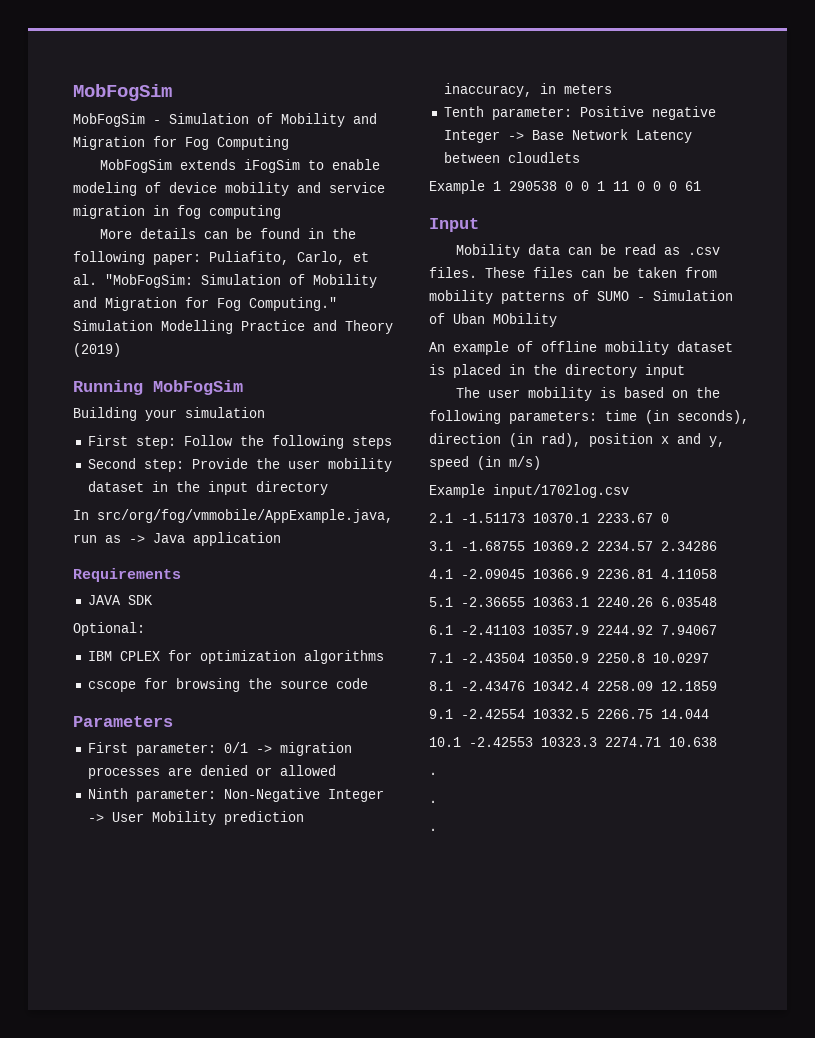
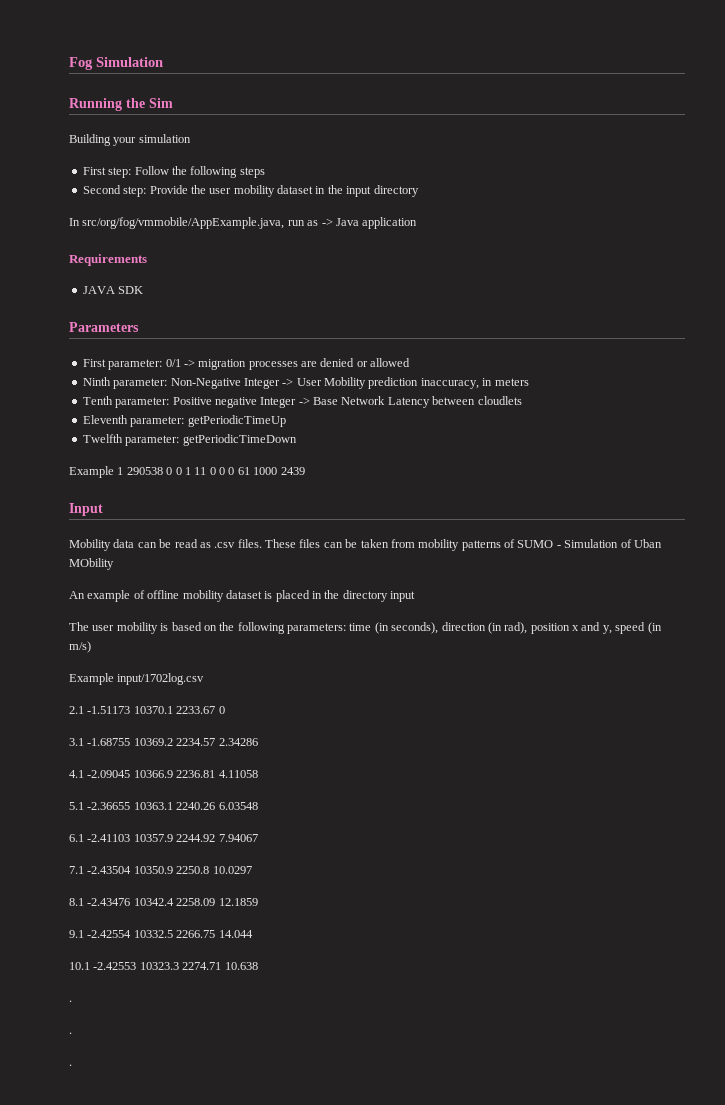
[73,84,172,101] [73,113,377,127] [73,136,289,150] [100,159,381,173] [73,182,385,196] [73,205,281,219] [100,228,357,239] [73,251,369,265] [73,274,377,288] [73,297,337,311] [73,320,393,334] [73,343,121,357] MobFogSim // MobFogSim - Simulation of Mobility and Migration for Fog Computing // MobFogSim extends iFogSim to enable modeling of device mobility and service migration in fog computing // More details can be found in the following paper: Puliafito, Carlo, et al. "MobFogSim: Simulation of Mobility and Migration for Fog Computing." Simulation Modelling Practice and Theory (2019) -> [69,57,163,70] Fog Simulation
[153,380,243,395] MobFogSim -> [126,98,173,108] the Sim
[73,622,145,636] [87,650,384,664] [87,678,368,692] // Optional: // IBM CPLEX for optimization algorithms // cscope for browsing the source code -> (144, 290) none
(580, 157) none -> [82,415,286,427] [82,434,297,446] // Eleventh parameter: getPeriodicTimeUp // Twelfth parameter: getPeriodicTimeDown
(701, 186) none -> [253,467,305,475] 1000 2439

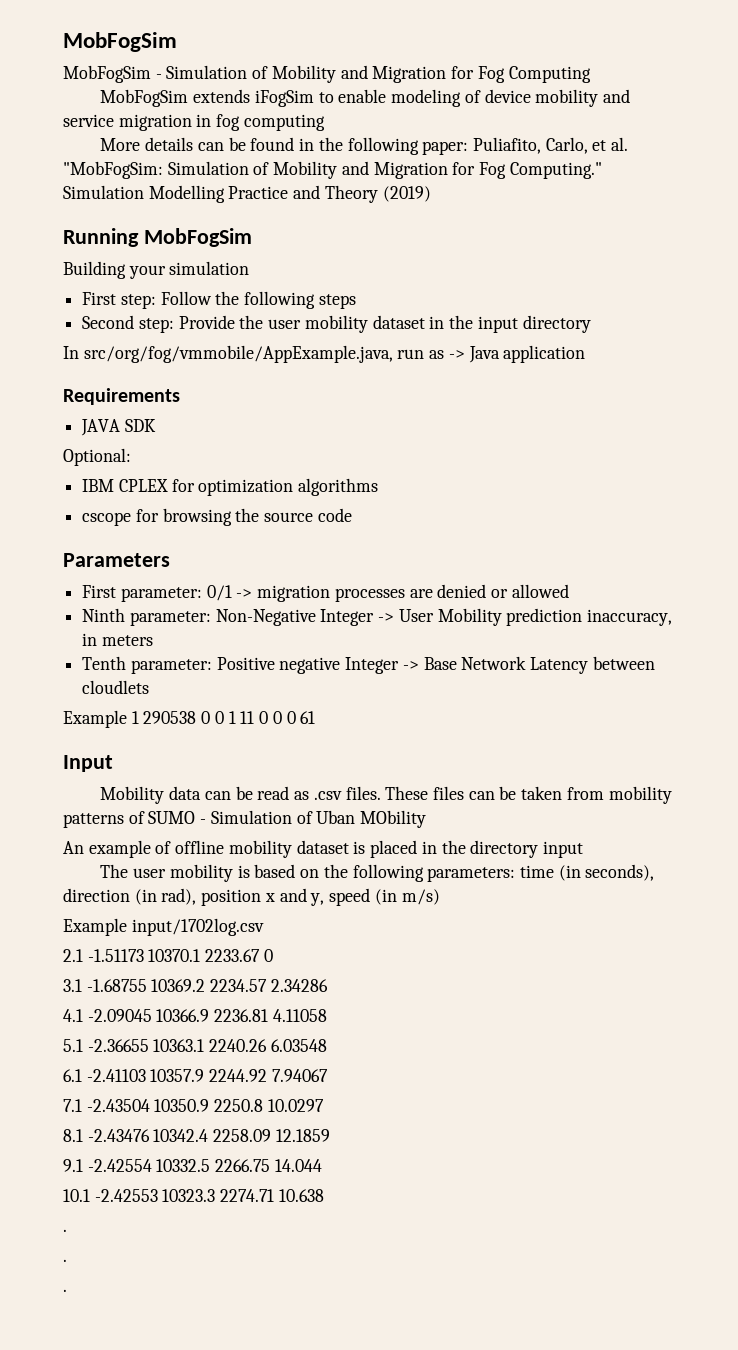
[69,57,163,70] Fog Simulation -> [63,32,177,52] [63,65,591,83] [100,89,630,107] [63,114,325,131] [100,137,629,155] [63,161,602,179] [63,185,431,203] MobFogSim // MobFogSim - Simulation of Mobility and Migration for Fog Computing // MobFogSim extends iFogSim to enable modeling of device mobility and service migration in fog computing // More details can be found in the following paper: Puliafito, Carlo, et al. "MobFogSim: Simulation of Mobility and Migration for Fog Computing." Simulation Modelling Practice and Theory (2019)
[126,98,173,108] the Sim -> [143,228,252,247] MobFogSim
(144, 290) none -> [63,448,131,466] [82,478,379,496] [82,508,352,526] // Optional: // IBM CPLEX for optimization algorithms // cscope for browsing the source code
[82,415,286,427] [82,434,297,446] // Eleventh parameter: getPeriodicTimeUp // Twelfth parameter: getPeriodicTimeDown -> (150, 687) none
[253,467,305,475] 1000 2439 -> (316, 717) none

